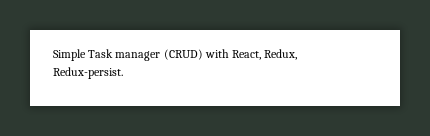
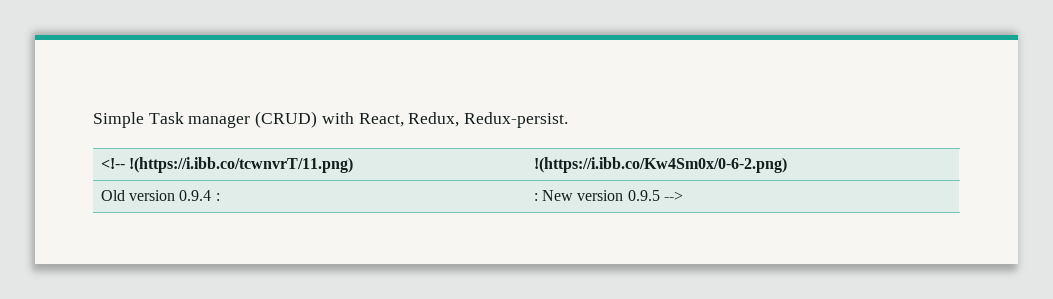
(123, 73) none -> [100,157,353,173] [533,157,787,173] [100,190,220,201] [533,190,683,201] // <!-- !(https://i.ibb.co/tcwnvrT/11.png) | !(https://i.ibb.co/Kw4Sm0x/0-6-2.png) // Old version 0.9.4 : | : New version 0.9.5 -->

